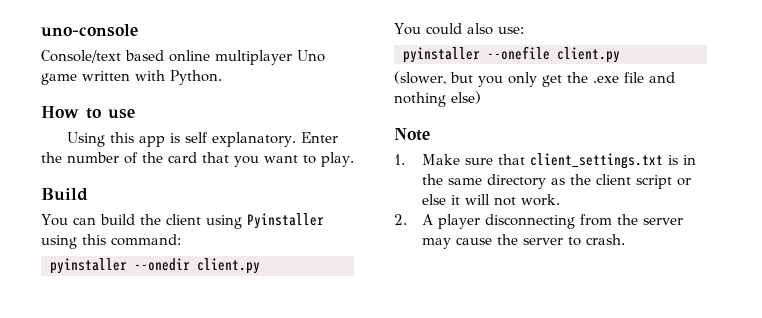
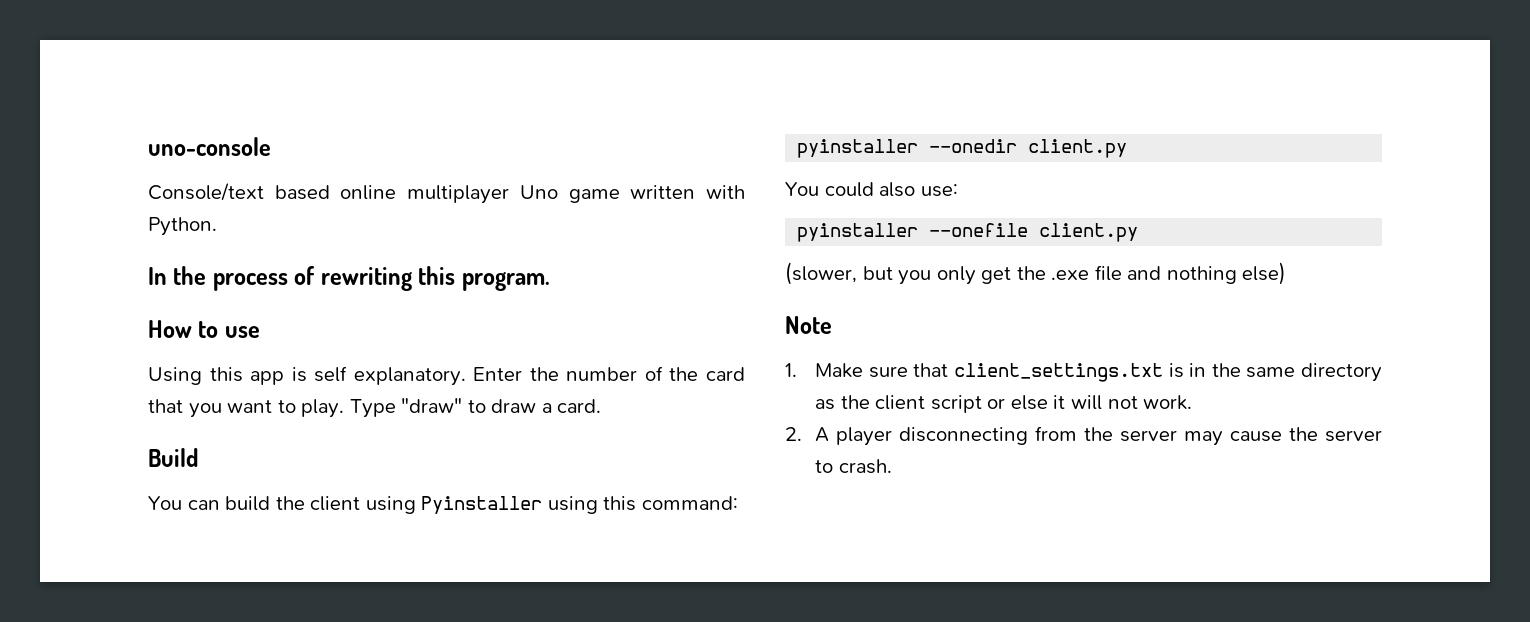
(222, 77) none -> [148,266,550,291] // In the process of rewriting this program.
(354, 159) none -> [349,398,602,418] Type "draw" to draw a card.

